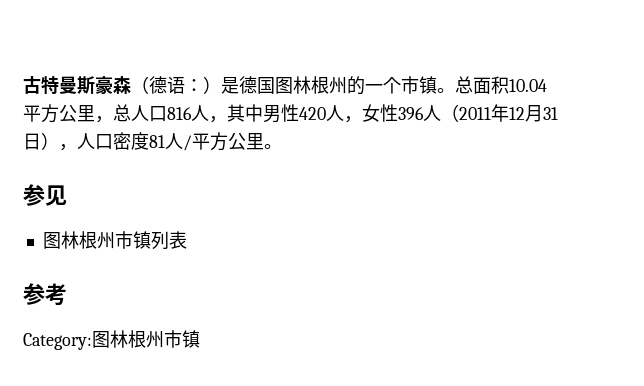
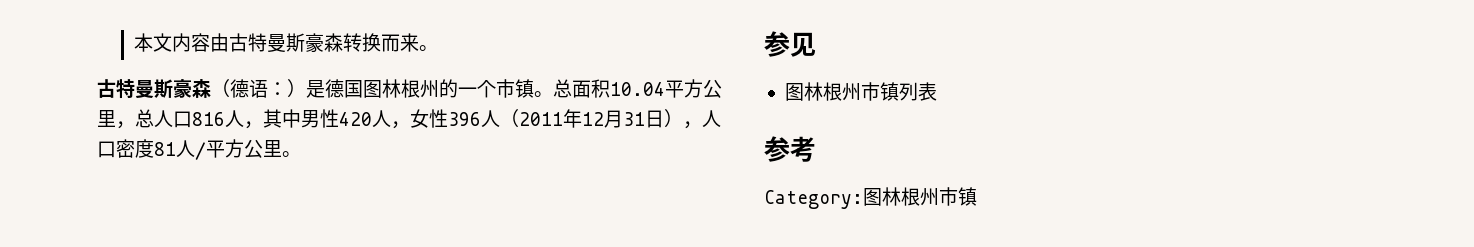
(23, 85) none -> [134,33,439,52] 本文内容由古特曼斯豪森转换而来。 //

